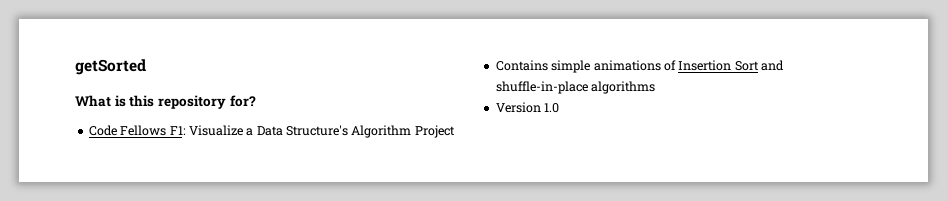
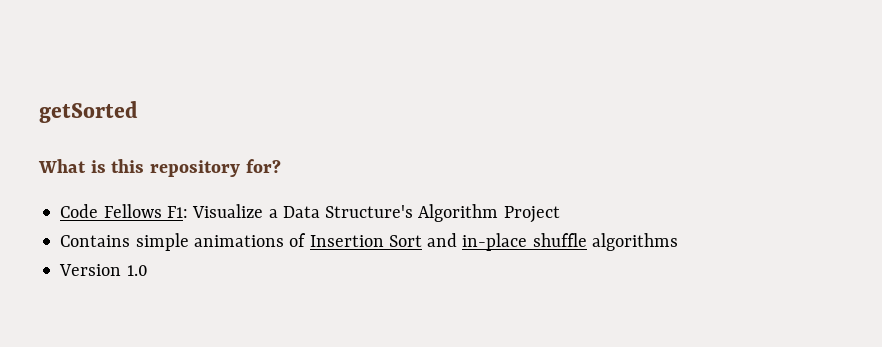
[495,81,588,94] shuffle-in-place -> [462,233,587,251] in-place shuffle

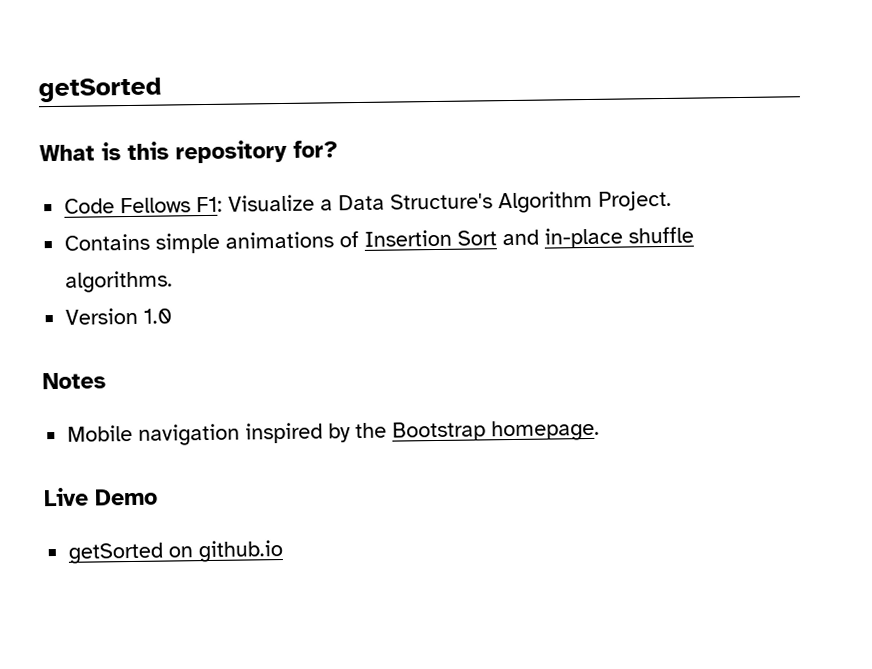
[503,206,560,223] Project -> [598,190,673,211] Project.
[591,233,678,251] algorithms -> [65,270,174,293] algorithms.
(148, 270) none -> [42,372,106,390] [67,419,601,446] [43,487,158,507] [68,540,284,564] // Notes // Mobile navigation inspired by the Bootstrap homepage. // Live Demo // getSorted on github.io

